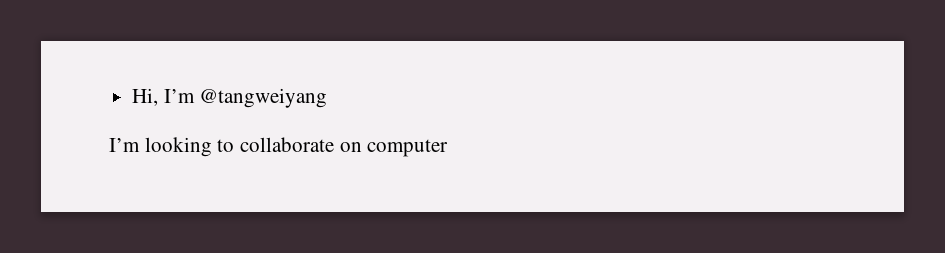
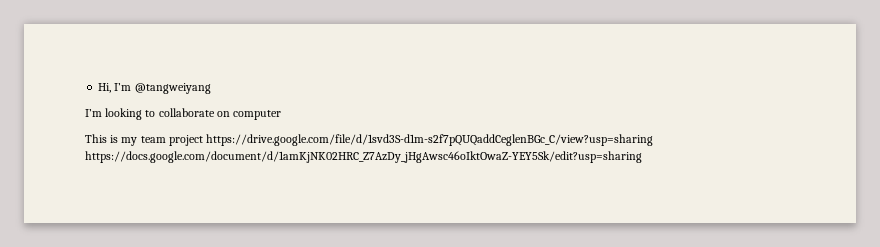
(449, 148) none -> [85,134,654,146] [85,151,642,163] // This is my team project https://drive.google.com/file/d/1svd3S-d1m-s2f7pQUQaddCeglenBGc_C/view?usp=sharing https://docs.google.com/document/d/1amKjNK02HRC_Z7AzDy_jHgAwsc46oIktOwaZ-YEY5Sk/edit?usp=sharing

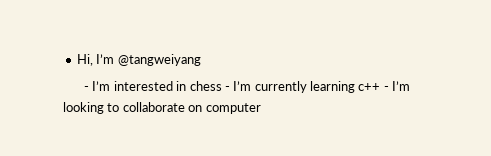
(211, 88) none -> [84,81,389,93] - I’m interested in chess - I’m currently learning c++ -
[85,134,654,146] [85,151,642,163] // This is my team project https://drive.google.com/file/d/1svd3S-d1m-s2f7pQUQaddCeglenBGc_C/view?usp=sharing https://docs.google.com/document/d/1amKjNK02HRC_Z7AzDy_jHgAwsc46oIktOwaZ-YEY5Sk/edit?usp=sharing -> (261, 108) none

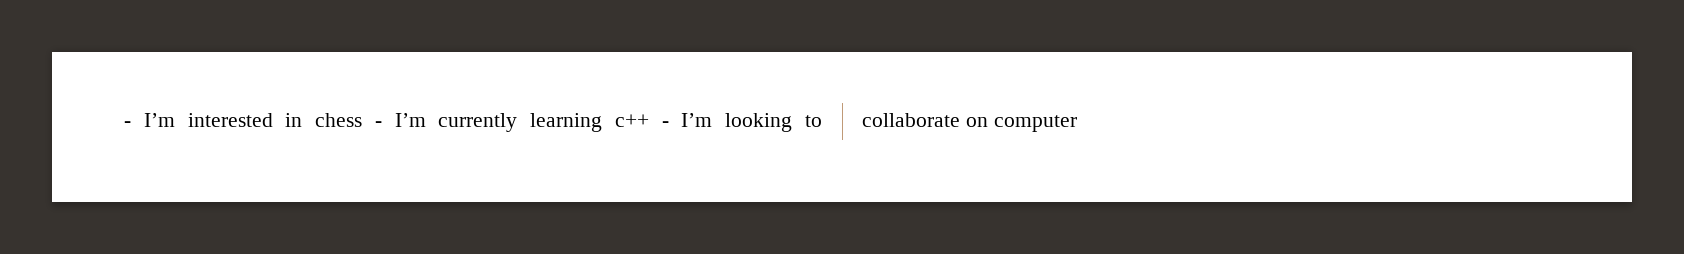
[76,54,201,66] Hi, I’m @tangweiyang // -> (124, 124) none

